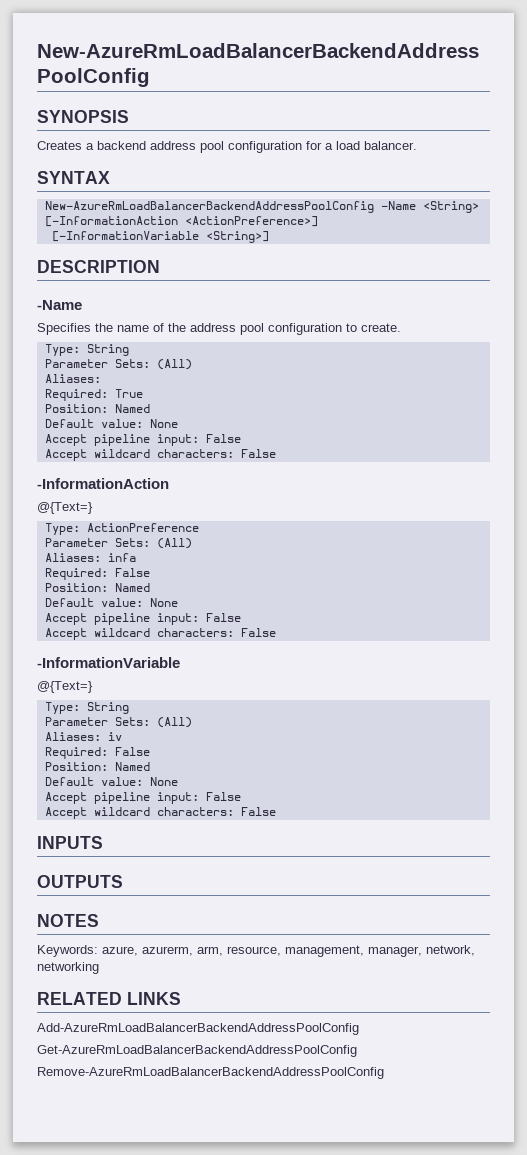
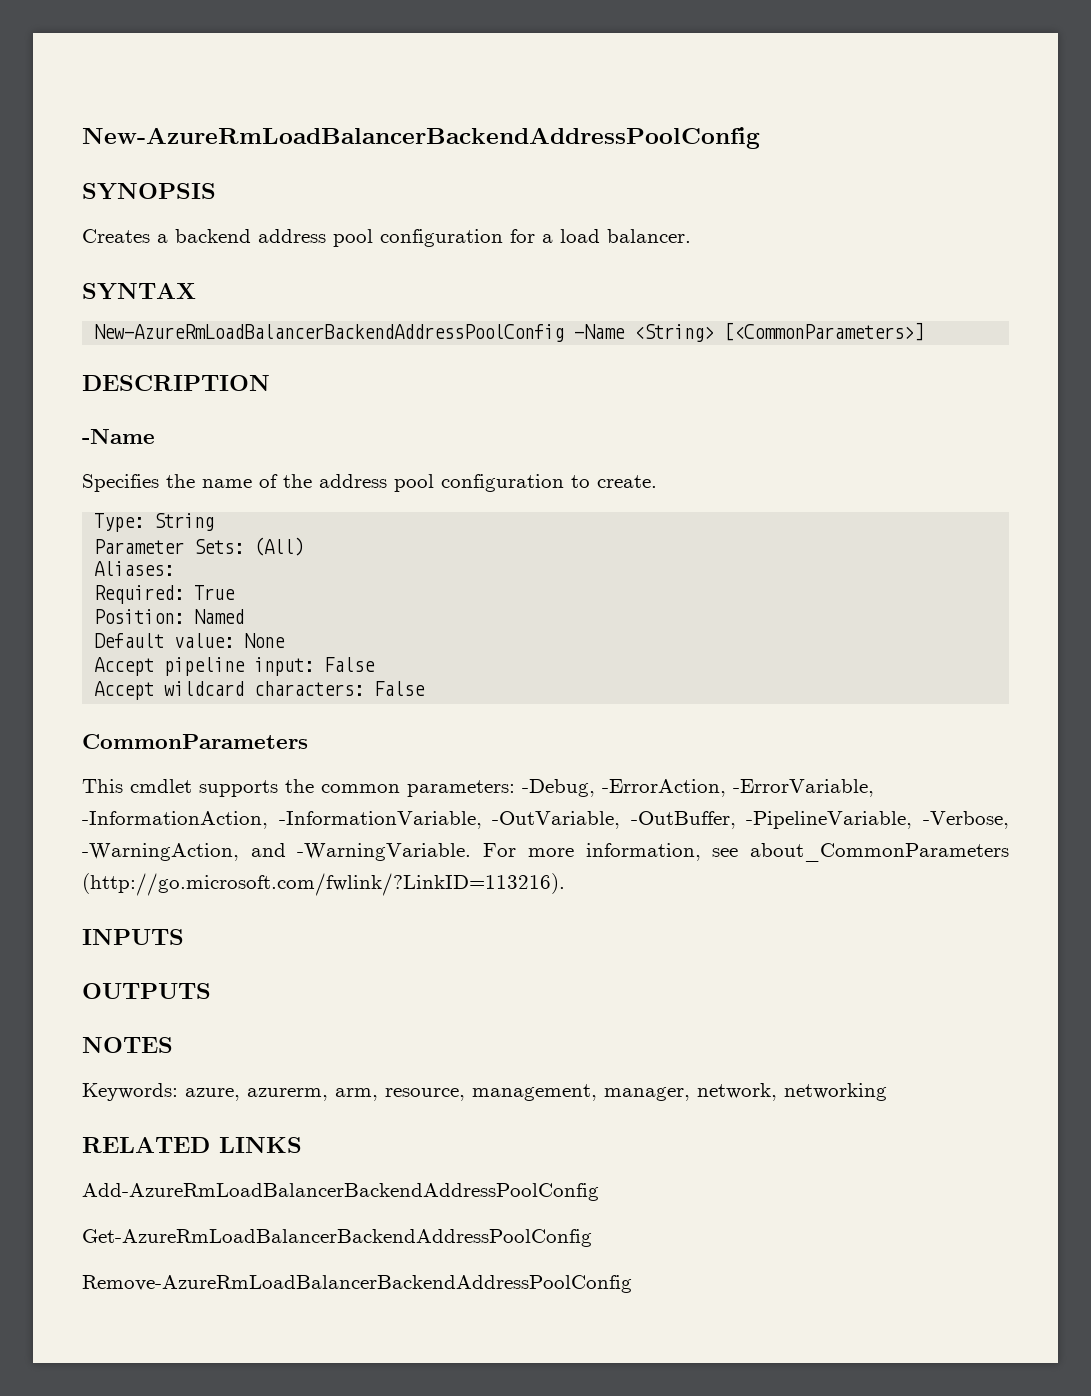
[44,216,318,227] [51,231,269,243] [-InformationAction <ActionPreference>] // [-InformationVariable <String>] -> [724,322,925,341] [<CommonParameters>]
[37,478,169,489] [37,502,93,514] [44,523,199,535] [44,538,192,549] [44,553,136,562] [44,568,150,580] [44,583,150,592] [44,598,178,607] [44,613,241,625] [44,628,276,640] [37,657,180,668] [37,681,93,693] [44,702,129,714] [44,717,192,728] [44,732,122,741] [44,747,150,759] [44,762,150,771] [44,777,178,786] [44,792,241,804] [44,807,276,819] -InformationAction // @{Text=} // Type: ActionPreference // Parameter Sets: (All) // Aliases: infa // Required: False // Position: Named // Default value: None // Accept pipeline input: False // Accept wildcard characters: False // -InformationVariable // @{Text=} // Type: String // Parameter Sets: (All) // Aliases: iv // Required: False // Position: Named // Default value: None // Accept pipeline input: False // Accept wildcard characters: False -> [82,734,308,749] [82,779,874,797] [82,811,1010,829] [82,843,1009,862] [82,873,565,896] CommonParameters // This cmdlet supports the common parameters: -Debug, -ErrorAction, -ErrorVariable, -InformationAction, -InformationVariable, -OutVariable, -OutBuffer, -PipelineVariable, -Verbose, -WarningAction, and -WarningVariable. For more information, see about_CommonParameters (http://go.microsoft.com/fwlink/?LinkID=113216).

